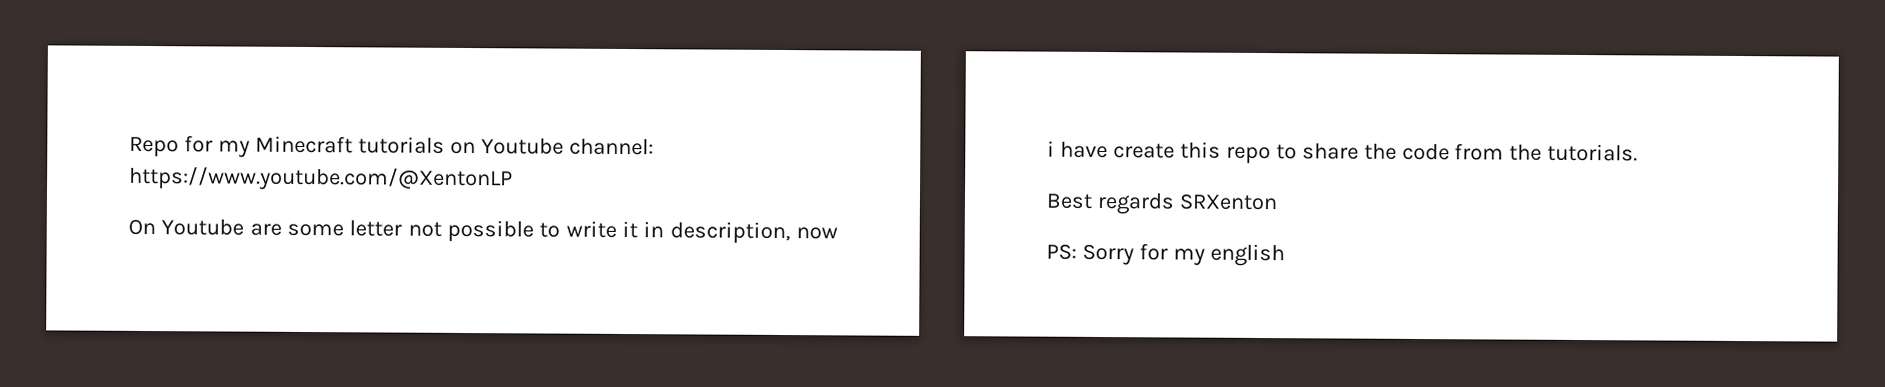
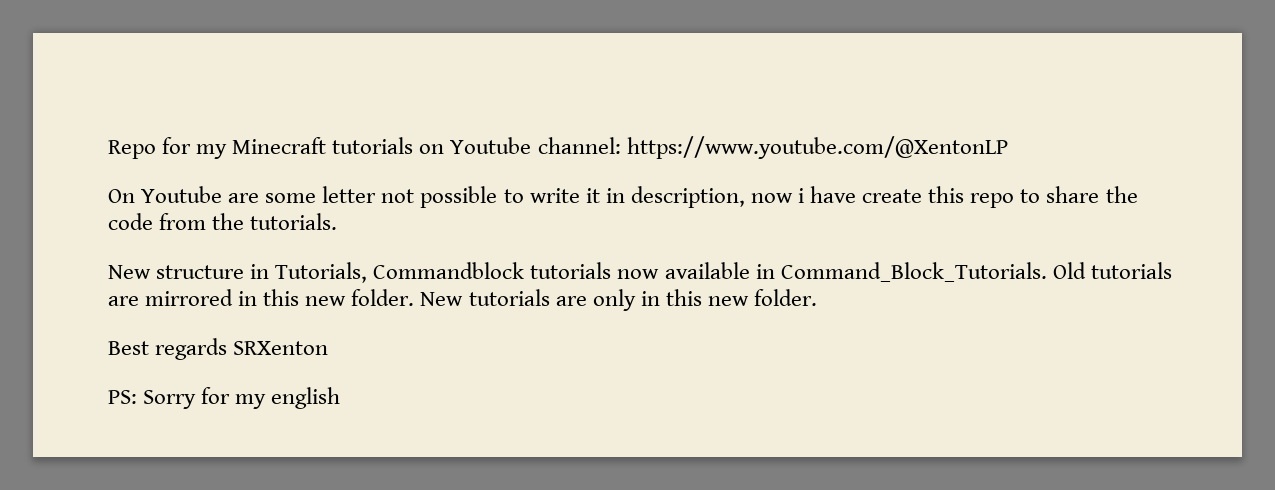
(1639, 152) none -> [108,262,1172,283] [108,289,817,311] // New structure in Tutorials, Commandblock tutorials now available in Command_Block_Tutorials. Old tutorials are mirrored in this new folder. New tutorials are only in this new folder.

